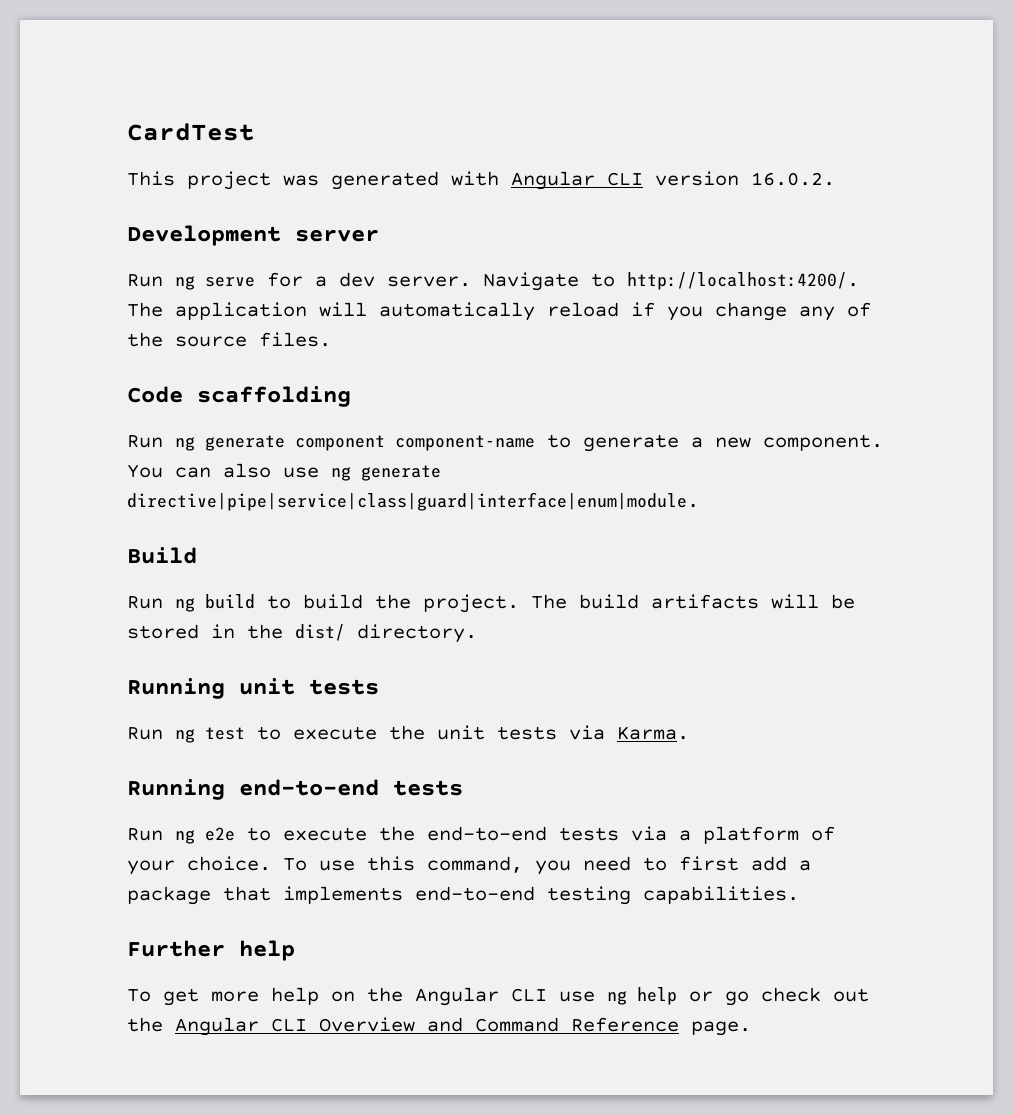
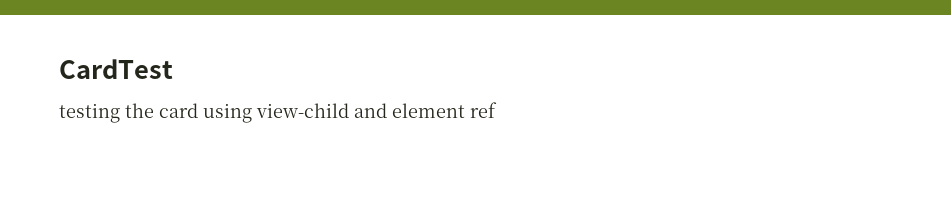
[127,171,835,190] [127,225,379,246] [127,272,859,291] [127,302,871,321] [127,332,331,347] [127,386,351,407] [127,434,883,452] [127,463,441,481] [127,492,699,511] [127,547,197,564] [127,594,855,613] [127,624,477,643] [127,678,379,699] [127,725,689,743] [127,779,463,800] [127,826,835,844] [127,856,811,875] [127,886,799,905] [127,940,295,961] [127,987,869,1006] [127,1017,751,1036] This project was generated with Angular CLI version 16.0.2. // Development server // Run ng serve for a dev server. Navigate to http://localhost:4200/. The application will automatically reload if you change any of the source files. // Code scaffolding // Run ng generate component component-name to generate a new component. You can also use ng generate directive|pipe|service|class|guard|interface|enum|module. // Build // Run ng build to build the project. The build artifacts will be stored in the dist/ directory. // Running unit tests // Run ng test to execute the unit tests via Karma. // Running end-to-end tests // Run ng e2e to execute the end-to-end tests via a platform of your choice. To use this command, you need to first add a package that implements end-to-end testing capabilities. // Further help // To get more help on the Angular CLI use ng help or go check out the Angular CLI Overview and Command Reference page. -> [59,102,497,123] testing the card using view-child and element ref

